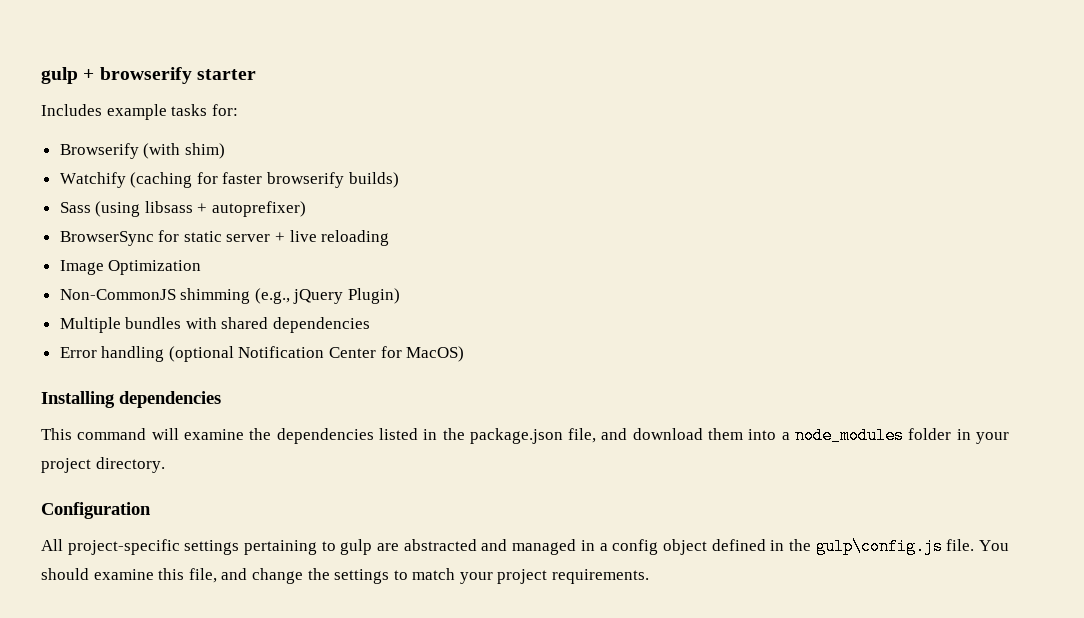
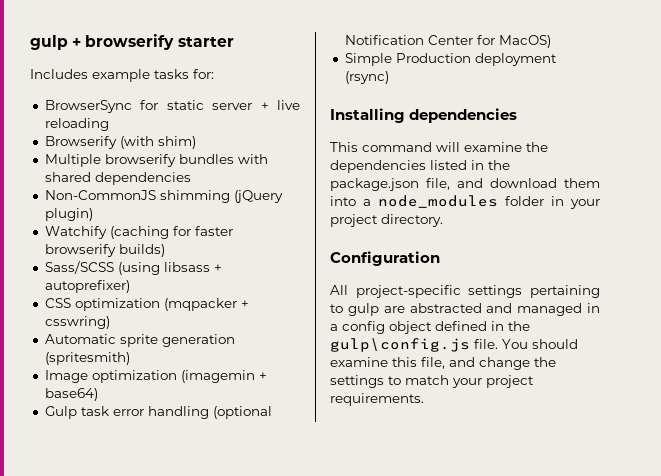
[59,143,225,159] Browserify (with shim) -> [44,100,300,113] [44,118,109,131] [44,136,196,149] [44,154,268,167] [44,172,191,185] [44,190,283,203] [44,208,93,221] BrowserSync for static server + live reloading // Browserify (with shim) // Multiple browserify bundles with shared dependencies // Non-CommonJS shimming (jQuery plugin)
[59,202,91,213] Sass -> [44,261,114,274] Sass/SCSS
[59,230,390,246] [59,260,202,275] [59,288,401,304] [59,317,371,333] [59,347,97,358] BrowserSync for static server + live reloading // Image Optimization // Non-CommonJS shimming (e.g., jQuery Plugin) // Multiple bundles with shared dependencies // Error -> [44,298,249,311] [44,316,110,329] [44,334,235,347] [44,352,130,365] [44,370,267,383] [44,388,98,401] [44,406,144,419] CSS optimization (mqpacker + csswring) // Automatic sprite generation (spritesmith) // Image optimization (imagemin + base64) // Gulp task error
(465, 354) none -> [344,53,557,66] [344,71,389,84] // Simple Production deployment (rsync)

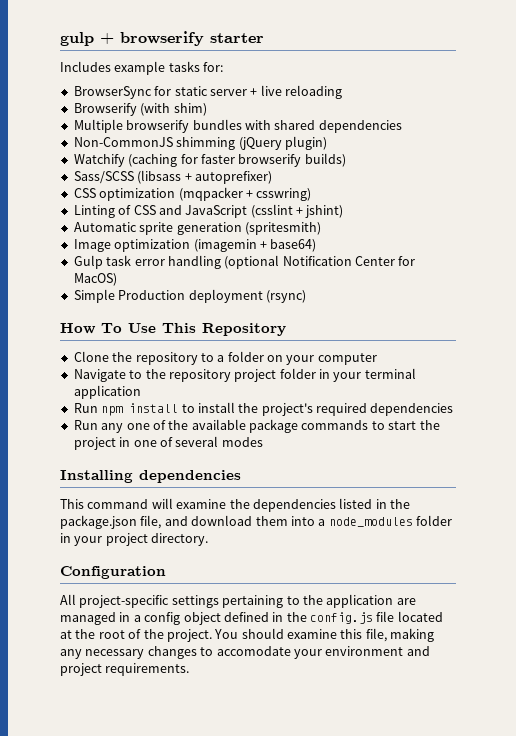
[117,262,210,275] (using libsass -> [137,170,182,184] (libsass
(110, 322) none -> [73,204,344,218] // Linting of CSS and JavaScript (csslint + jshint)
(389, 77) none -> [60,323,286,336] [73,351,377,365] [73,368,416,382] [73,385,141,399] [73,402,454,416] [73,419,440,433] [73,436,263,450] // How To Use This Repository // Clone the repository to a folder on your computer // Navigate to the repository project folder in your terminal application // Run npm install to install the project's required dependencies // Run any one of the available package commands to start the project in one of several modes
[347,303,513,316] gulp are abstracted and -> [302,594,416,608] the application are
[330,338,498,352] gulp\config.js file. -> [310,611,443,624] [60,629,212,642] config.js file located at the root of the project.
[449,357,556,370] [330,375,482,388] and change the settings to match your -> [390,628,435,642] [60,646,430,659] making any necessary changes to accomodate your environment and

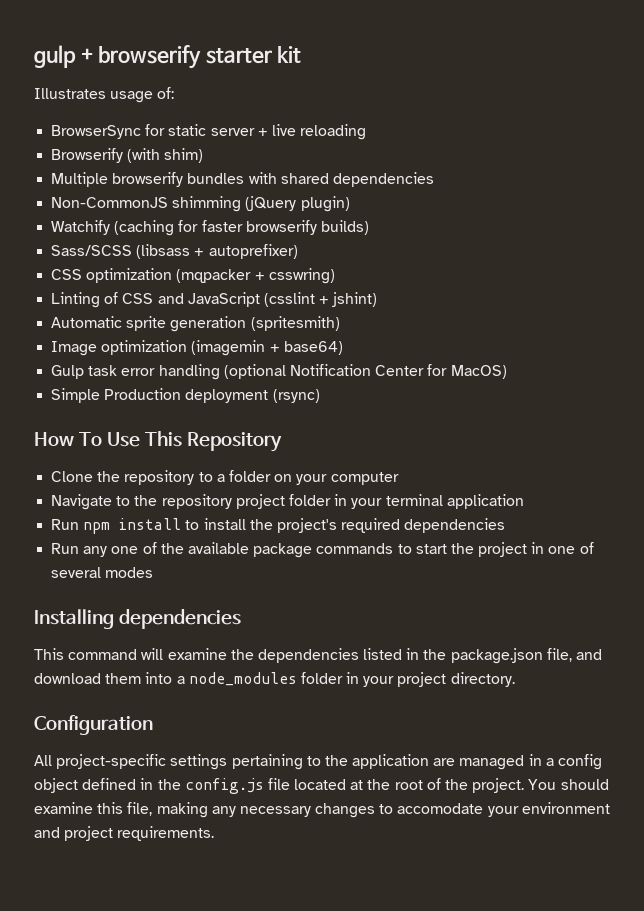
[60,61,224,75] // Includes example tasks for: -> [277,46,302,63] [34,87,175,103] kit // Illustrates usage of:

